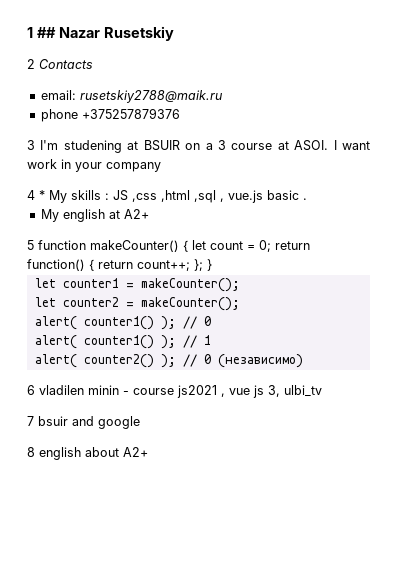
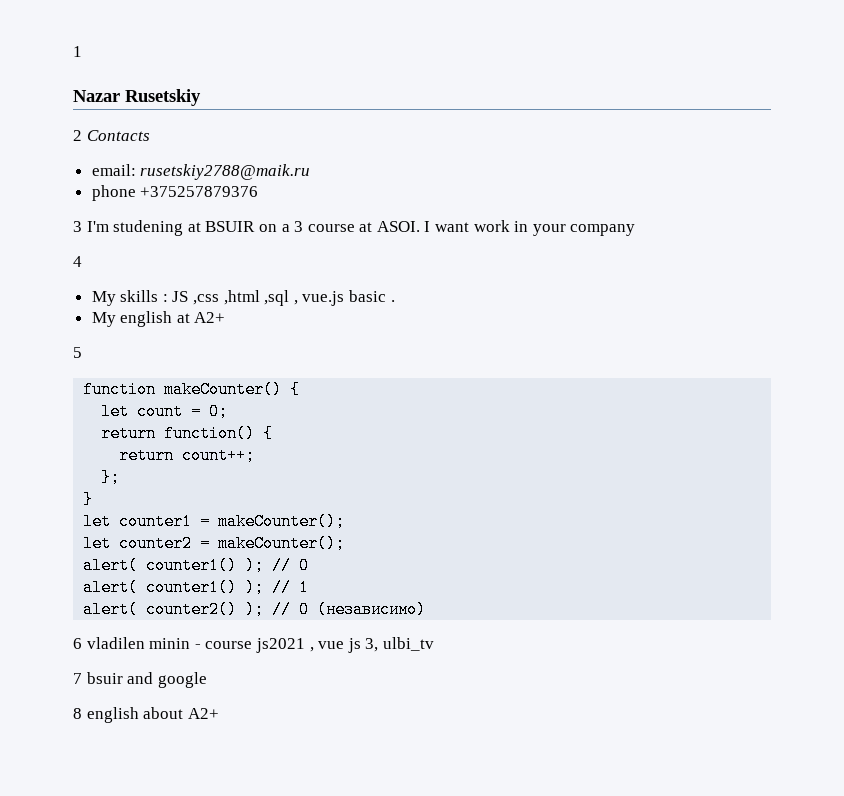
[27,27,56,38] 1 ## -> [73,46,82,57] 1 //
[39,190,45,200] * -> (82, 261) //
(34, 245) none -> (82, 352) //
(188, 246) none -> (301, 389) //
(271, 246) none -> (229, 411) //
(94, 265) none -> (274, 433) //
(190, 265) none -> (256, 455) //
(203, 265) none -> (121, 477) //

